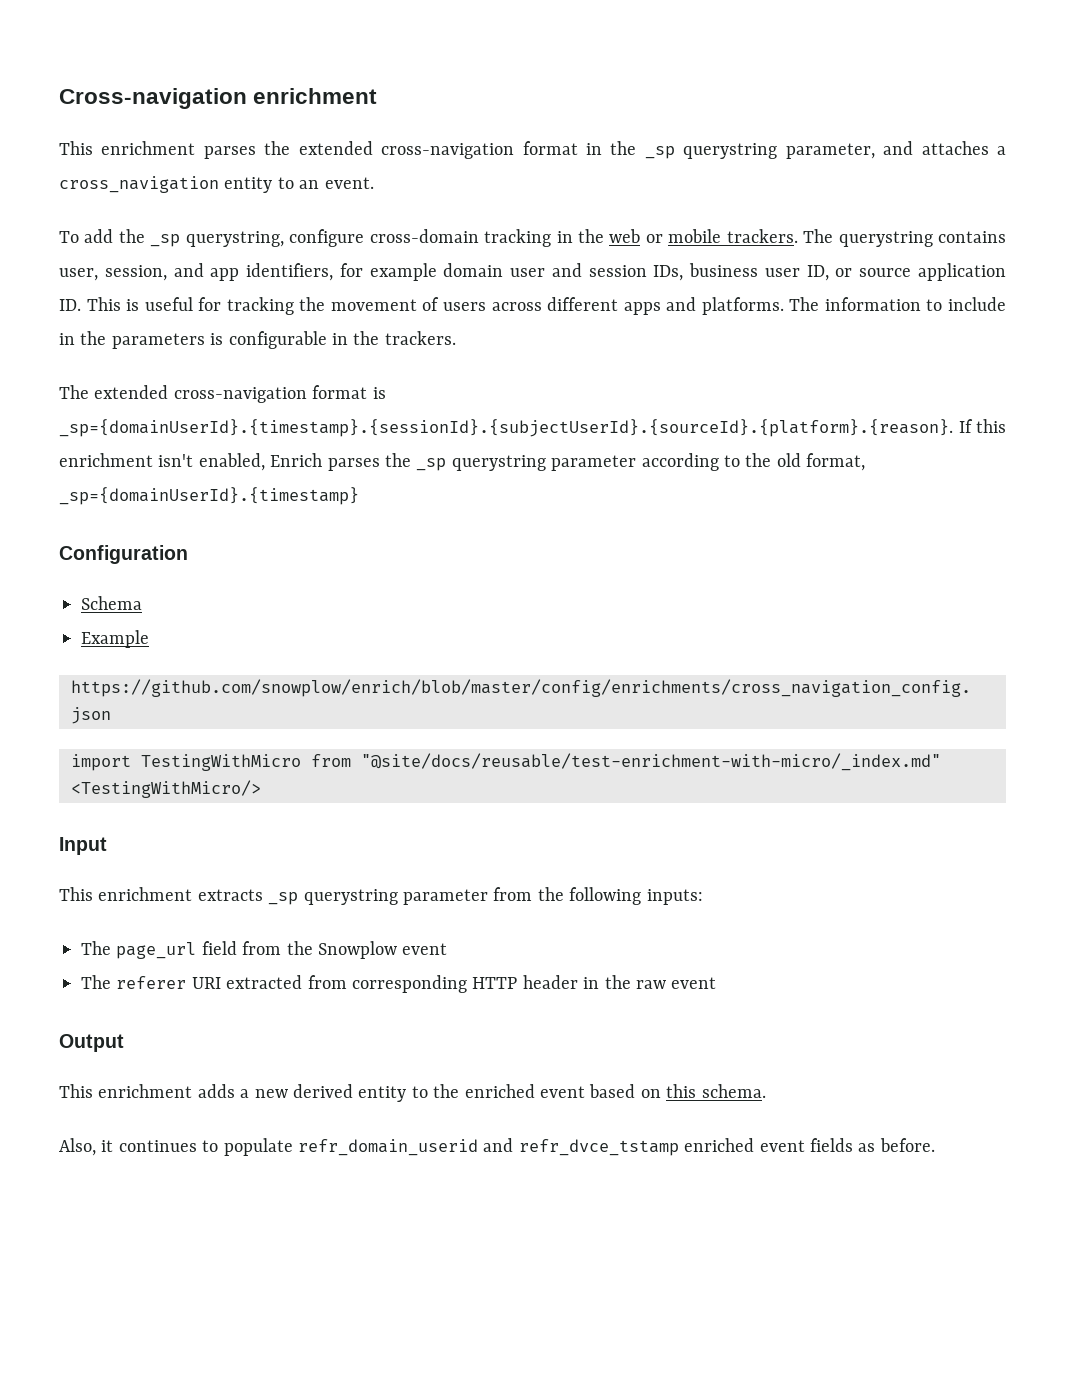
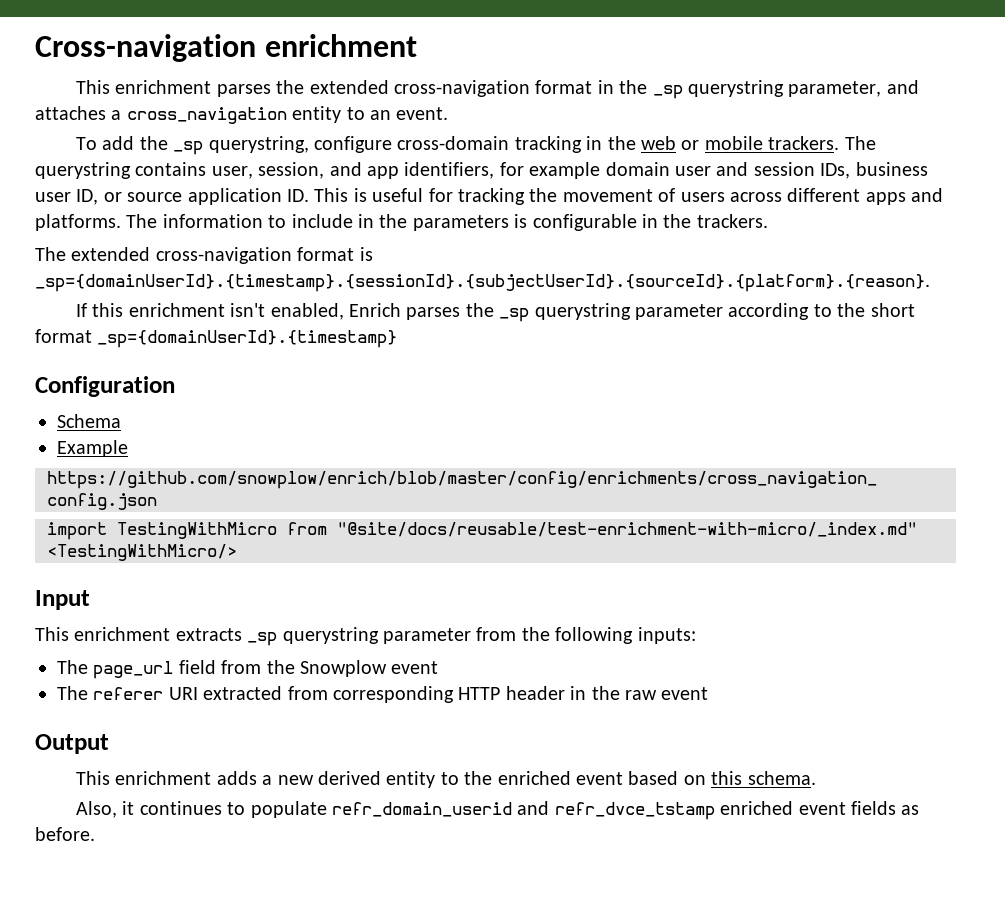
(953, 428) none -> (930, 283) //
[776,453,866,471] old format, -> [870,303,915,317] [35,329,92,343] short format

